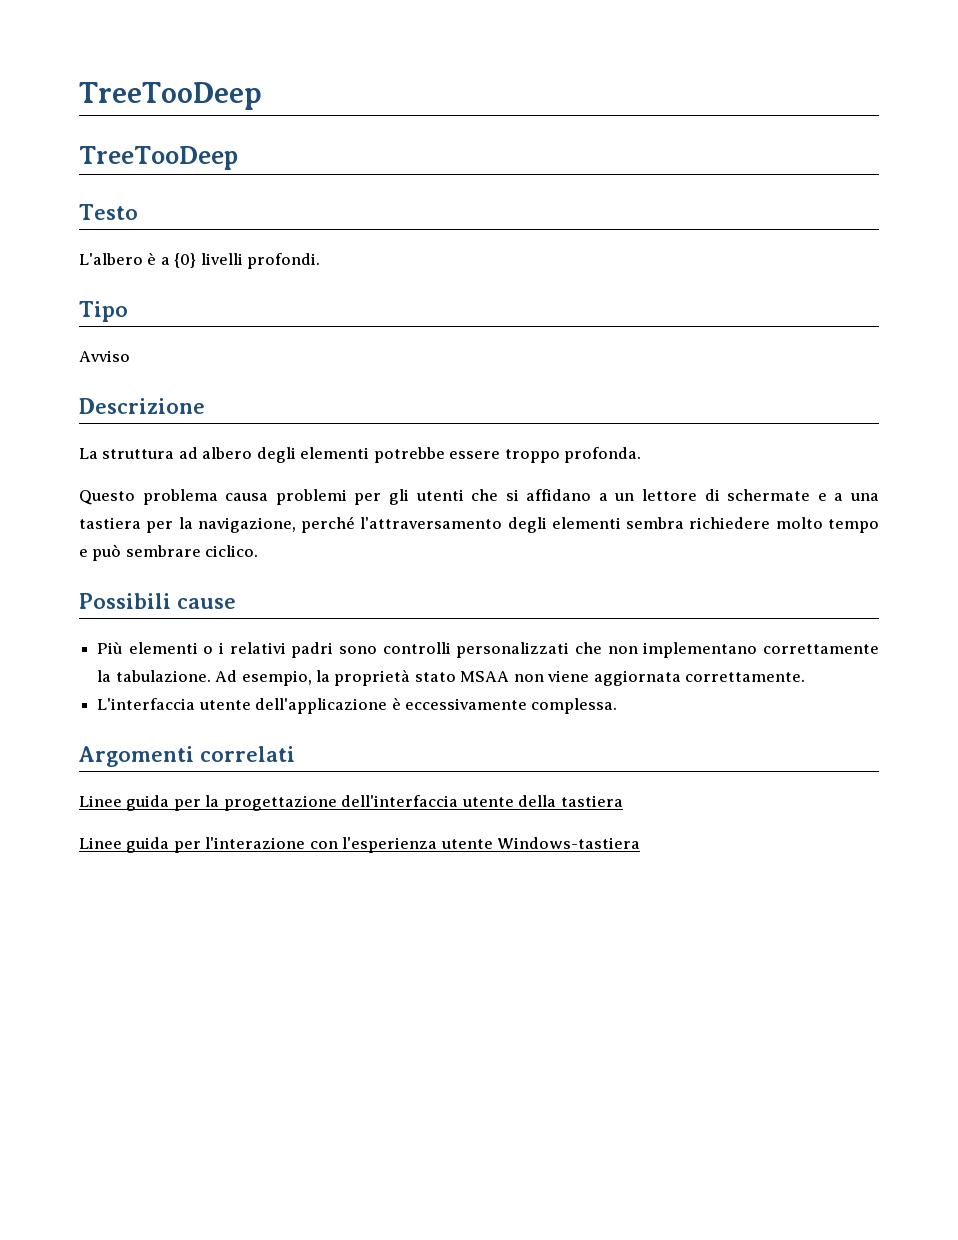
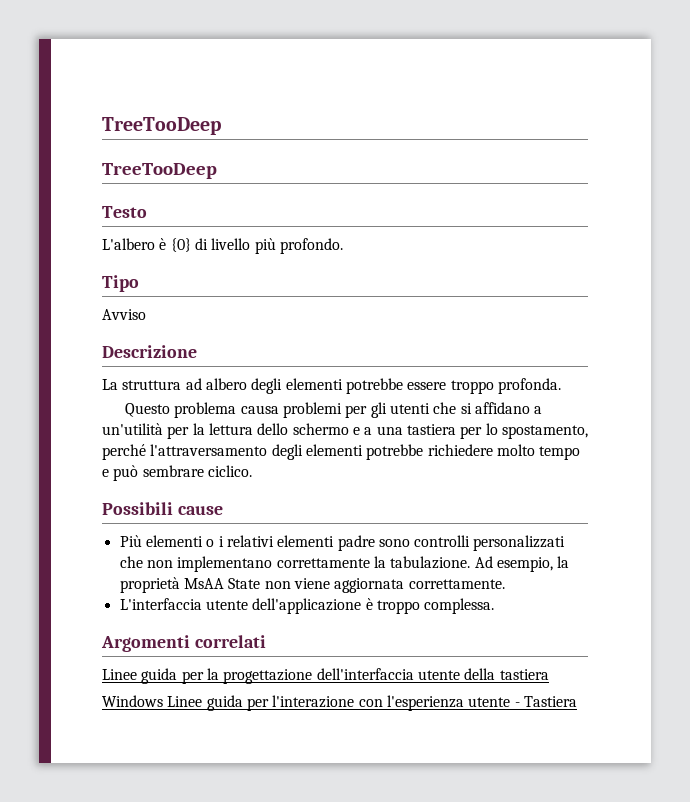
[160,253,321,269] a {0} livelli profondi. -> [170,238,343,254] {0} di livello più profondo.
[614,489,811,501] un lettore di schermate -> [102,423,349,439] un'utilità per la lettura dello schermo
[178,517,296,533] la navigazione, -> [485,423,588,439] lo spostamento,
[626,517,685,529] sembra -> [366,444,424,460] potrebbe
[291,642,334,658] padri -> [277,535,375,551] elementi padre
[414,671,510,682] stato MSAA -> [183,578,261,589] MsAA State
[404,698,527,710] eccessivamente -> [376,600,420,614] troppo
(623, 801) none -> [102,695,163,707] Windows
[497,837,641,849] Windows-tastiera -> [514,696,577,707] - Tastiera

